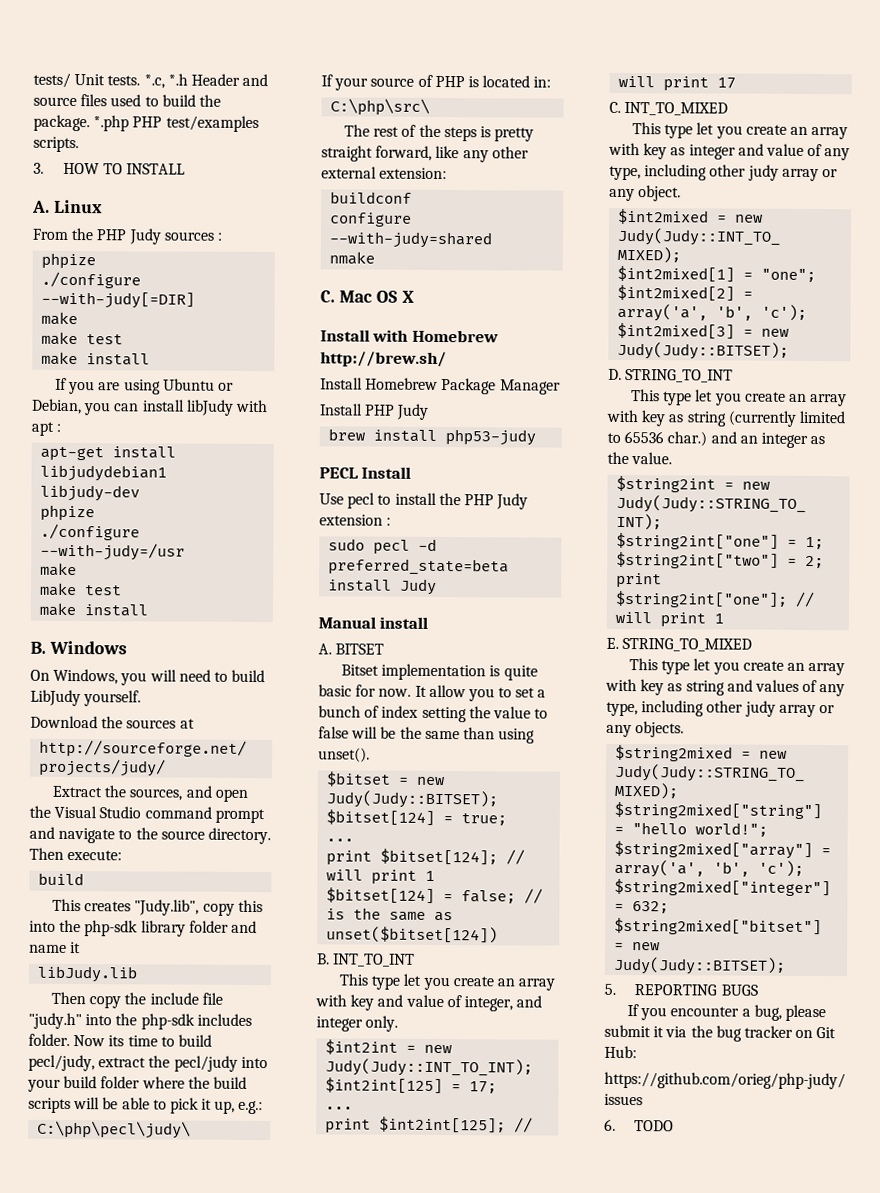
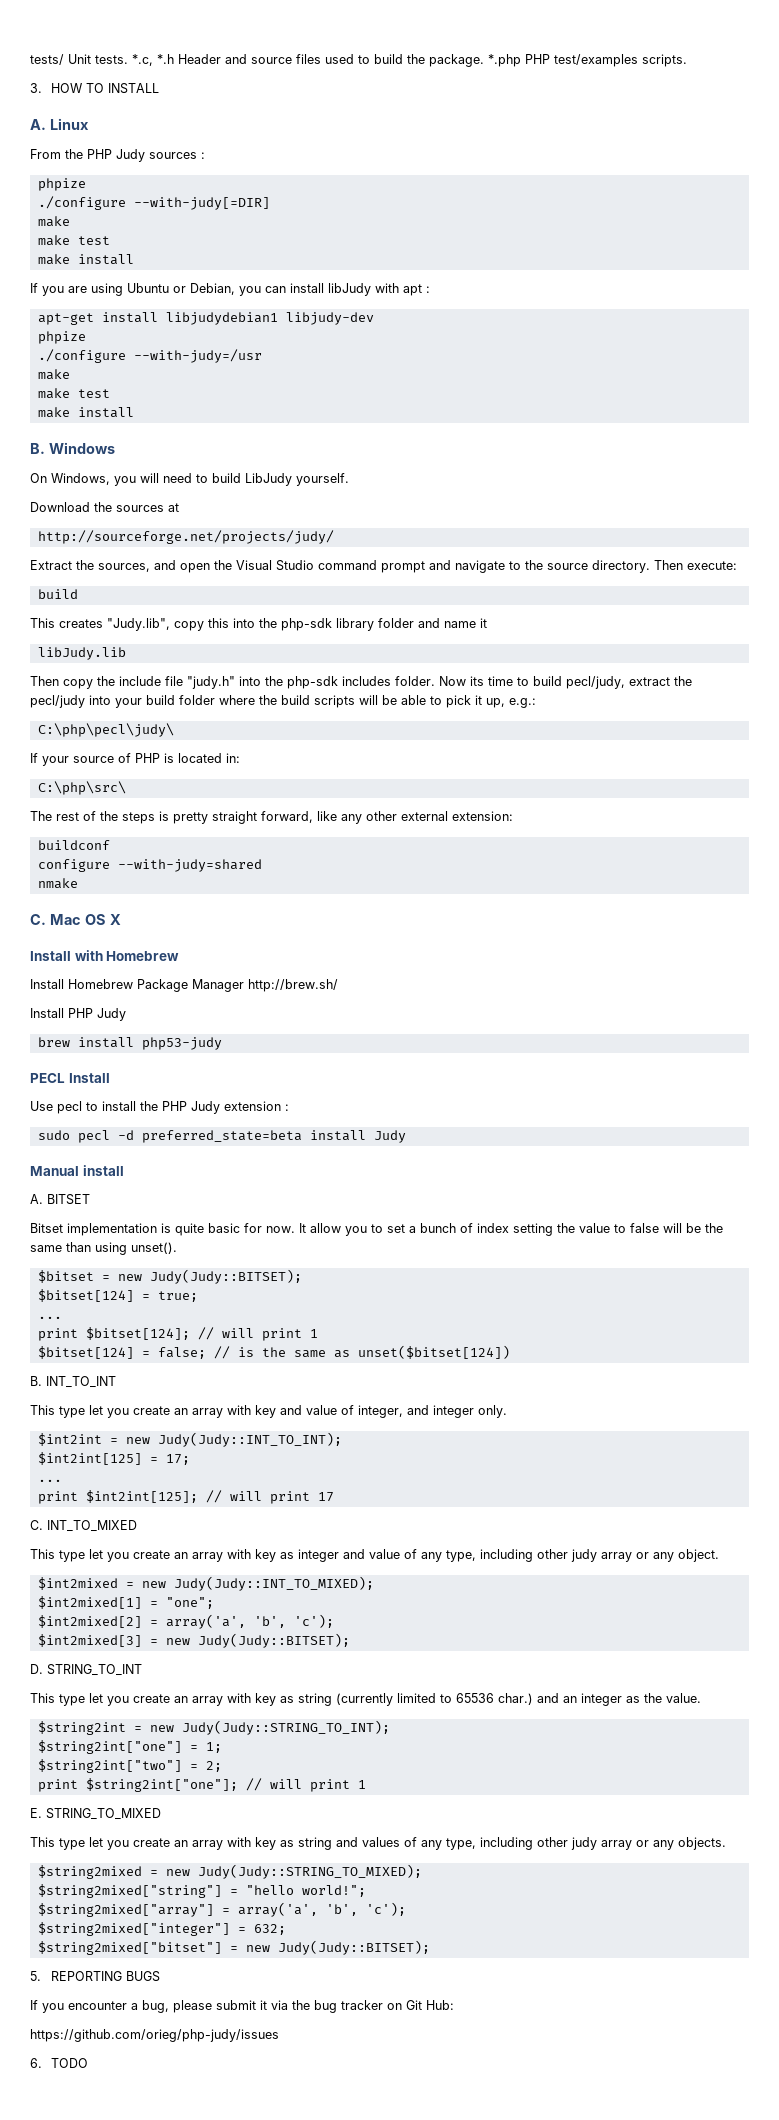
[320,351,447,368] http://brew.sh/ -> (180, 956) none
(561, 387) none -> [248,979,338,992] http://brew.sh/

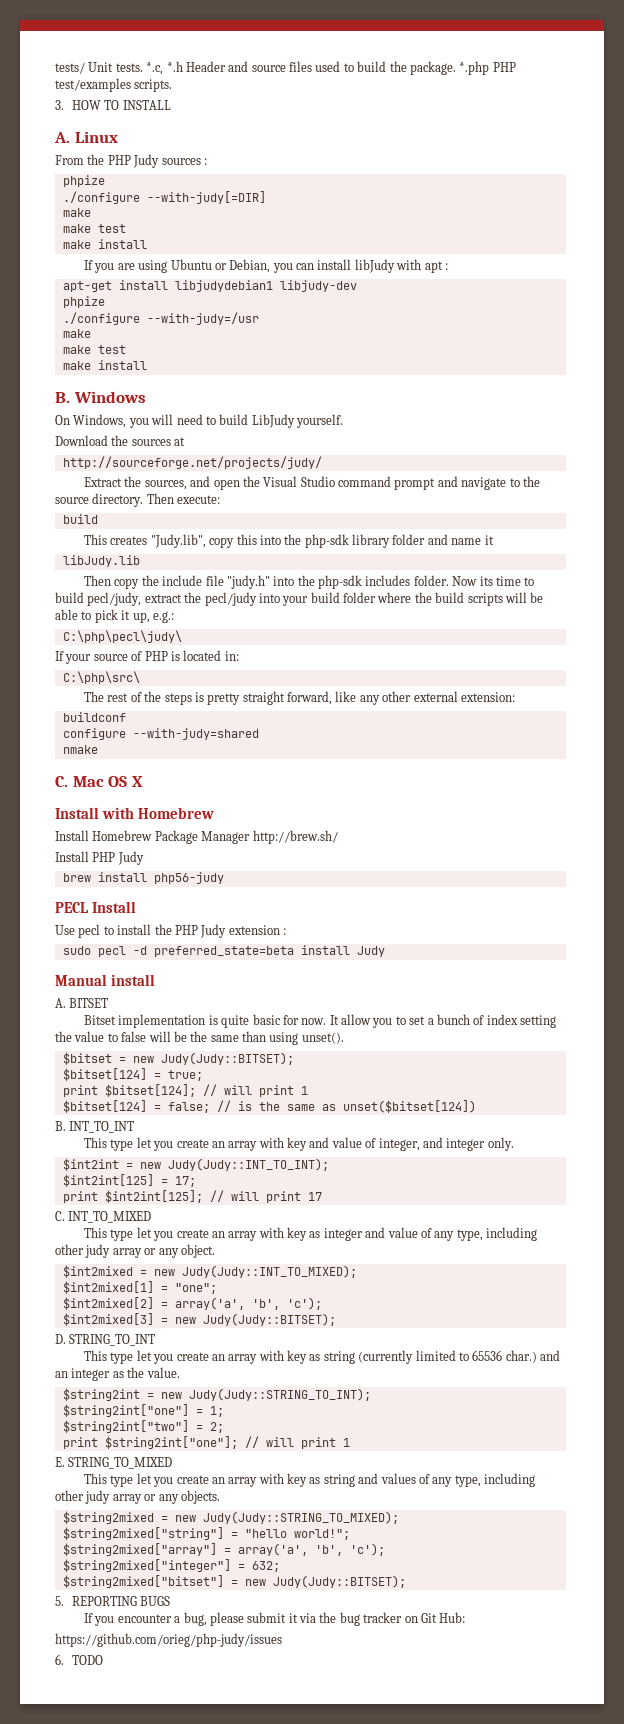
[141,1037,222,1050] php53-judy -> [153,872,224,884] php56-judy
[37,1316,62,1319] // ... -> (203, 1075) none
[37,1479,62,1482] // ... -> (196, 1181) none

